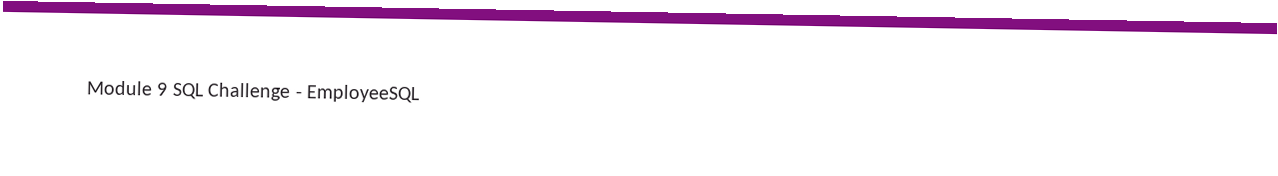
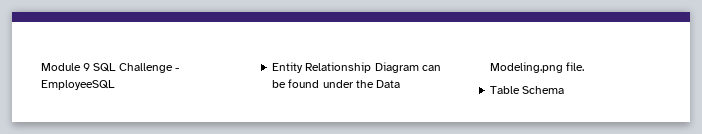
(420, 94) none -> [272,62,441,73] [272,79,401,88] [490,62,585,73] [490,86,565,94] // Entity Relationship Diagram can be found under the Data Modeling.png file. // Table Schema

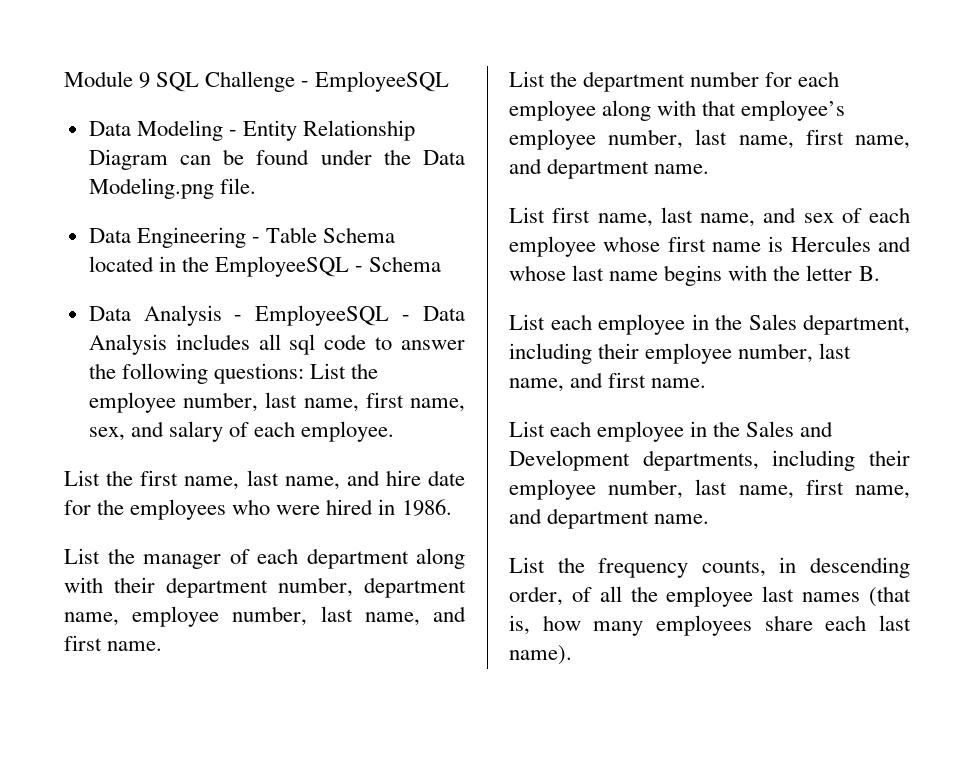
(115, 85) none -> [88,120,237,141] Data Modeling -
[490,86,565,94] Table Schema -> [88,227,396,248] [88,256,442,277] [88,305,465,326] [88,334,465,355] [88,363,379,384] [88,392,465,413] [88,421,395,442] [64,470,465,490] [64,499,452,520] [64,548,465,569] [64,577,466,598] [64,606,466,627] [64,635,163,651] [509,71,840,92] [509,100,846,121] [509,129,910,150] [509,158,710,179] [509,207,910,227] [509,236,911,257] [509,265,880,286] [509,314,910,335] [509,343,852,364] [509,372,707,392] [509,421,834,442] [509,450,910,471] [509,479,910,500] [509,508,710,529] [509,557,910,578] [509,586,911,607] [509,615,911,636] [509,645,572,665] Data Engineering - Table Schema located in the EmployeeSQL - Schema // Data Analysis - EmployeeSQL - Data Analysis includes all sql code to answer the following questions: List the employee number, last name, first name, sex, and salary of each employee. // List the first name, last name, and hire date for the employees who were hired in 1986. // List the manager of each department along with their department number, department name, employee number, last name, and first name. // List the department number for each employee along with that employee’s employee number, last name, first name, and department name. // List first name, last name, and sex of each employee whose first name is Hercules and whose last name begins with the letter B. // List each employee in the Sales department, including their employee number, last name, and first name. // List each employee in the Sales and Development departments, including their employee number, last name, first name, and department name. // List the frequency counts, in descending order, of all the employee last names (that is, how many employees share each last name).

